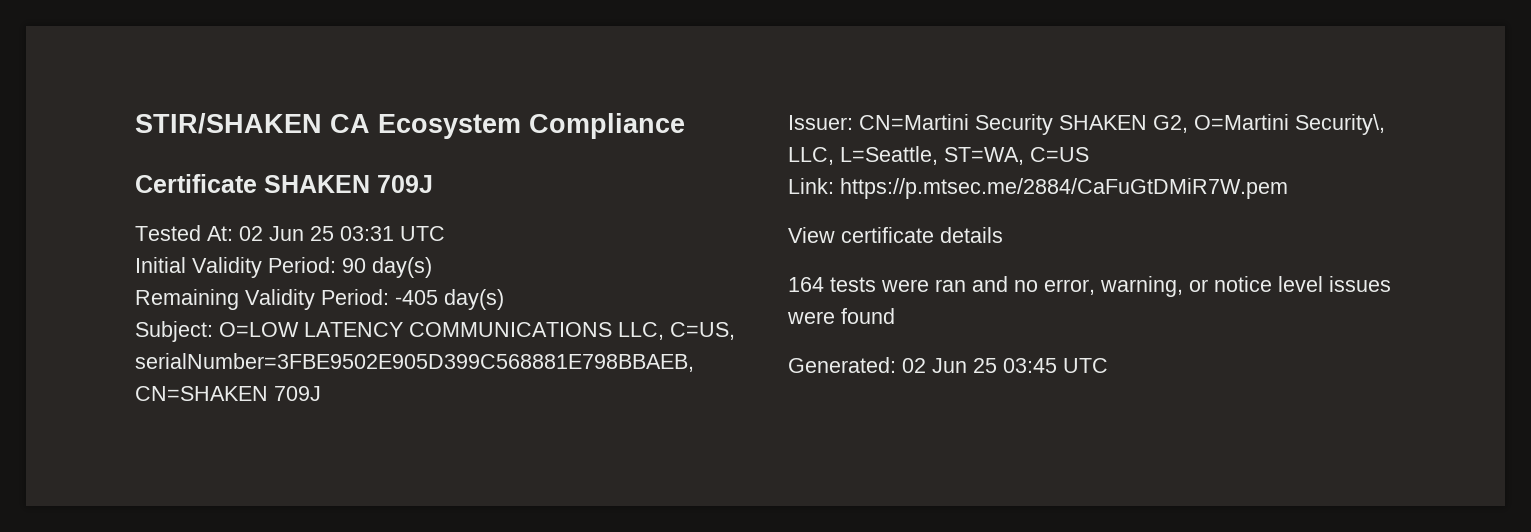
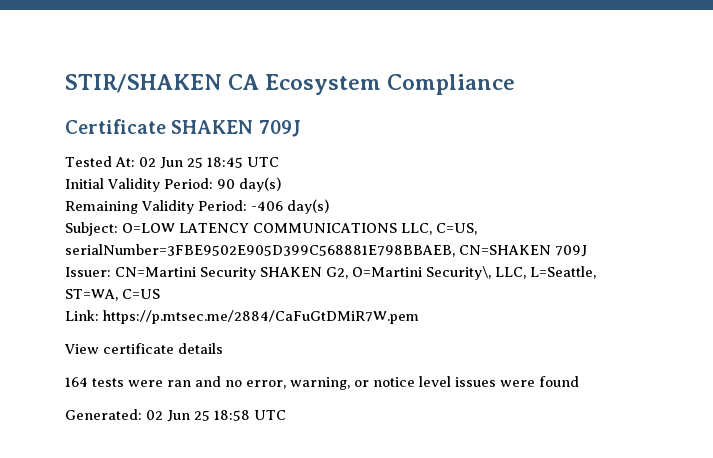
[340,226,394,241] 03:31 -> [206,157,243,168] 18:45
[395,290,438,305] -405 -> [251,201,283,211] -406
[1003,358,1057,373] 03:45 -> [214,410,250,421] 18:58

